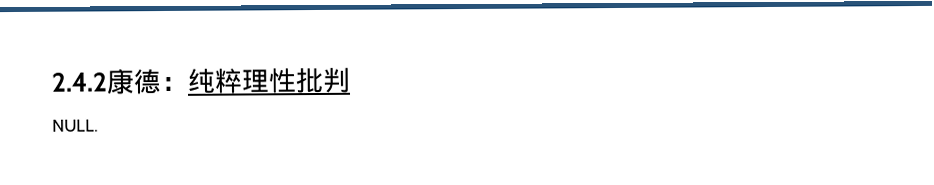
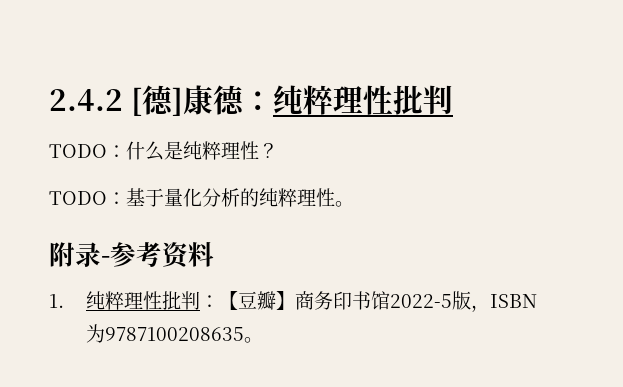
(107, 82) none -> [130,85,183,116] [德]
[52,119,98,132] NULL. -> [49,141,278,161] [49,188,354,207] [49,241,214,269] [49,291,538,312] [86,324,264,343] TODO：什么是纯粹理性？ // TODO：基于量化分析的纯粹理性。 // 附录-参考资料 // 1.纯粹理性批判：【豆瓣】商务印书馆2022-5版，ISBN为9787100208635。

